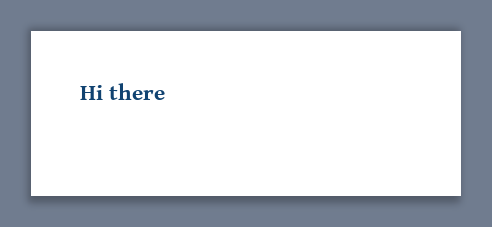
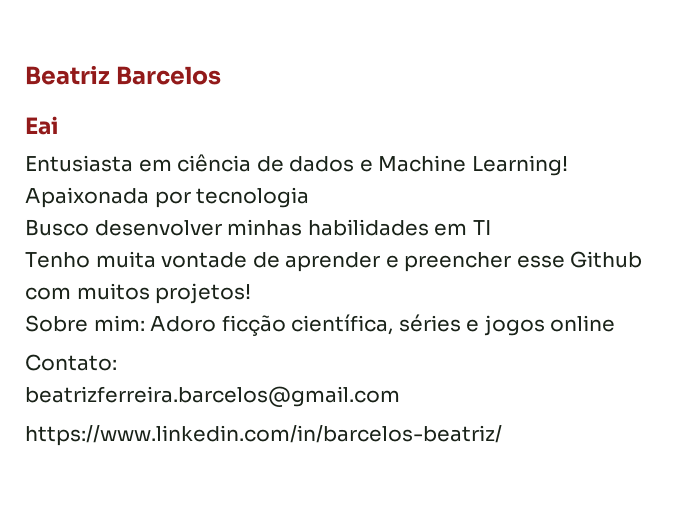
[80,83,166,100] Hi there -> [25,65,222,85] [25,116,59,135] [25,154,568,176] [25,187,310,208] [25,219,491,236] [25,251,643,272] [25,283,252,304] [25,314,616,336] [25,354,117,371] [25,386,400,407] [25,425,502,446] Beatriz Barcelos // Eai // Entusiasta em ciência de dados e Machine Learning! Apaixonada por tecnologia // Busco desenvolver minhas habilidades em TI // Tenho muita vontade de aprender e preencher esse Github com muitos projetos! // Sobre mim: Adoro ficção científica, séries e jogos online // Contato: // beatrizferreira.barcelos@gmail.com // https://www.linkedin.com/in/barcelos-beatriz/

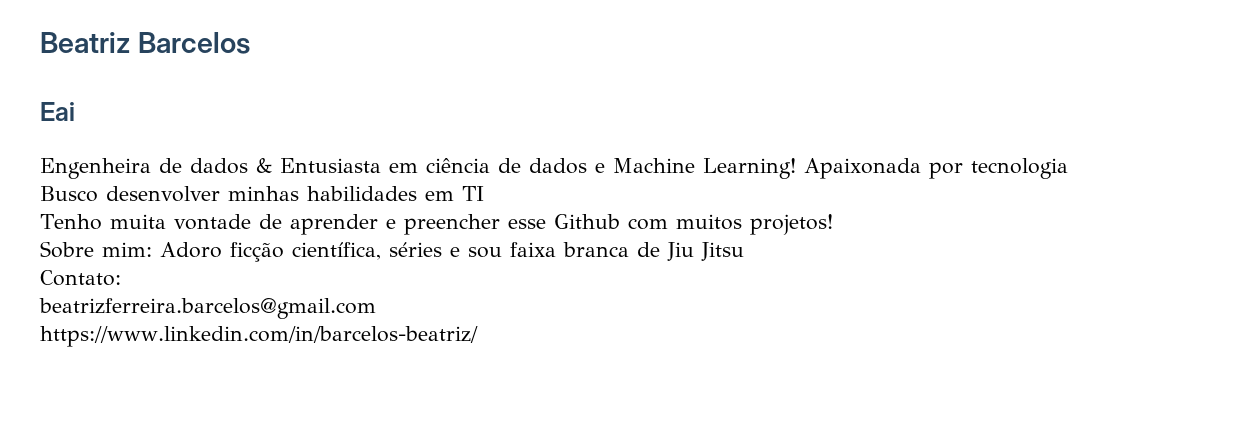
(59, 125) none -> [40,158,272,179] Engenheira de dados &
[483,315,616,336] jogos online -> [468,242,744,261] sou faixa branca de Jiu Jitsu

